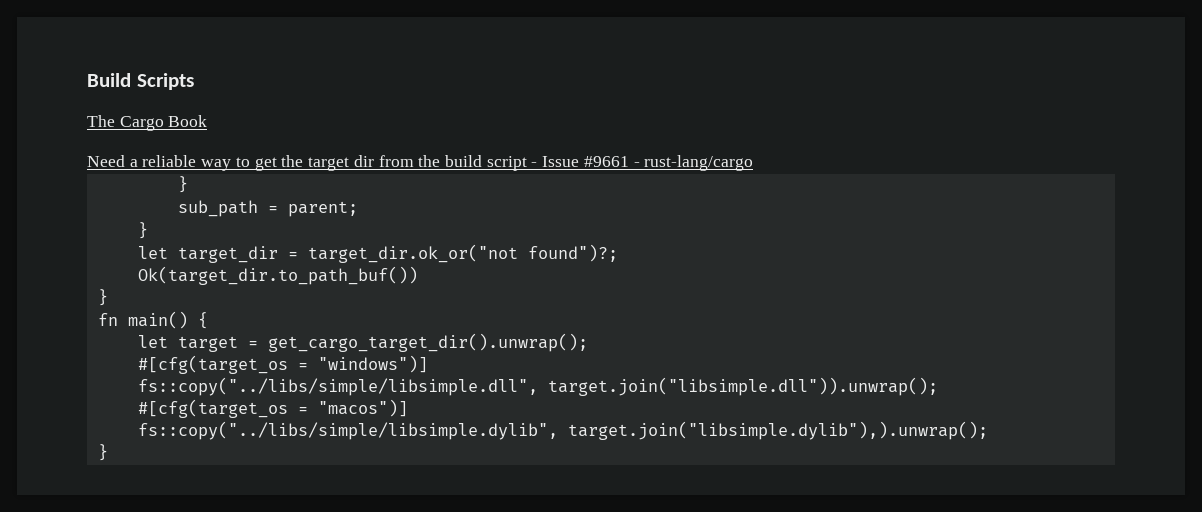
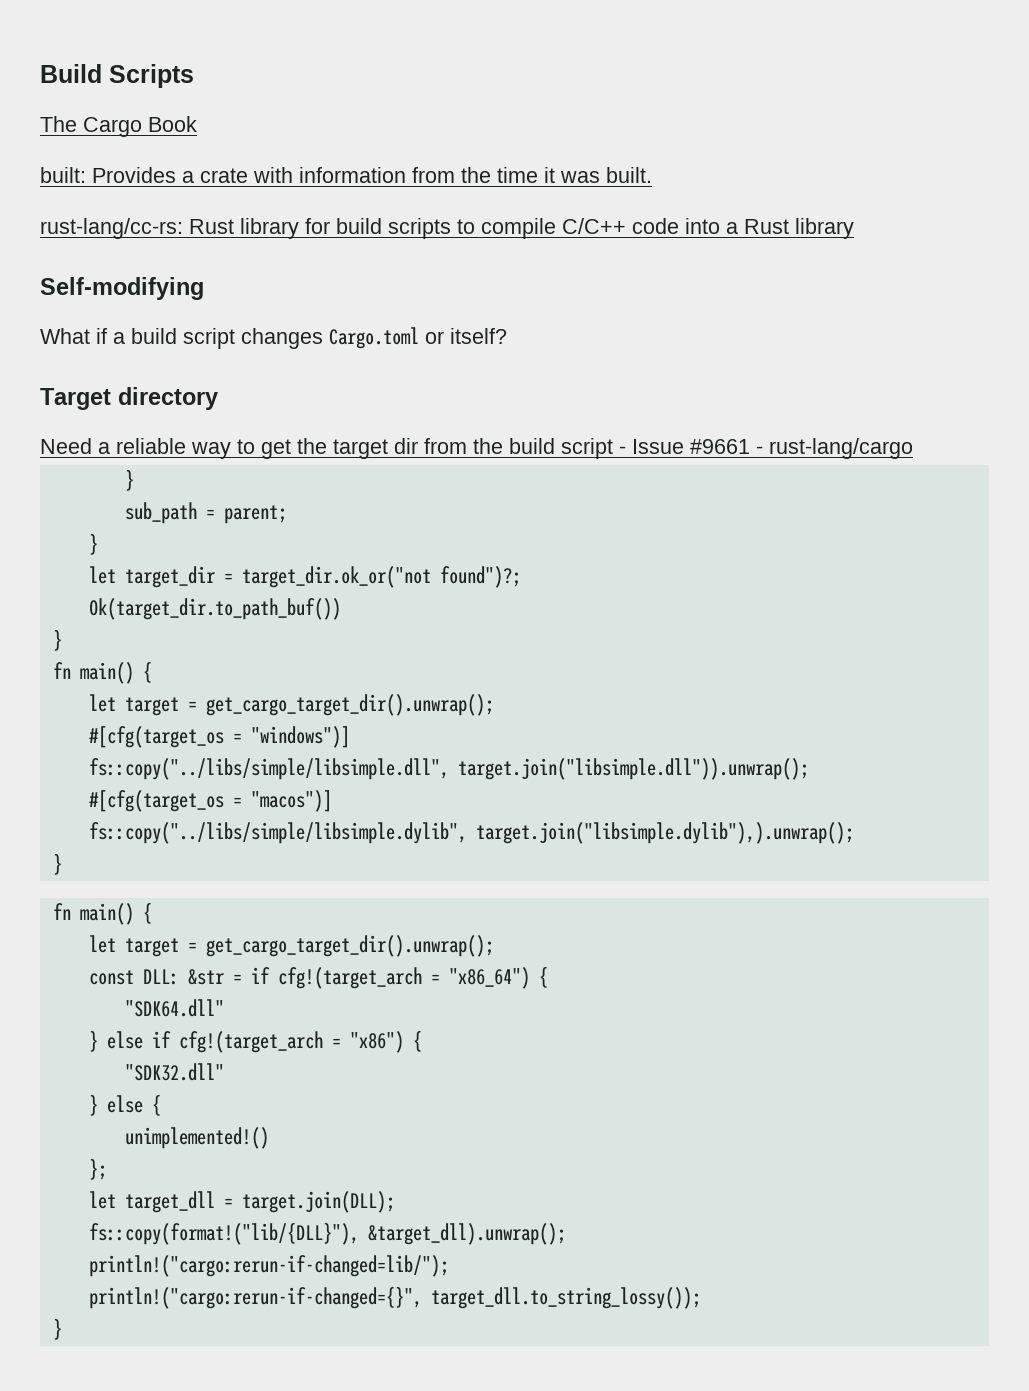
(208, 121) none -> [40,167,652,183] [40,218,854,239] [40,277,204,300] [40,327,507,349] [40,387,218,410] // built: Provides a crate with information from the time it was built. // rust-lang/cc-rs: Rust library for build scripts to compile C/C++ code into a Rust library // Self-modifying // What if a build script changes Cargo.toml or itself? // Target directory
(108, 452) none -> [52,902,152,925] [88,935,494,957] [88,966,548,989] [124,999,224,1017] [88,1030,422,1053] [124,1063,224,1081] [88,1094,161,1116] [124,1127,269,1149] [88,1158,107,1180] [88,1191,395,1213] [88,1222,566,1245] [88,1255,449,1277] [88,1286,701,1309] [52,1318,62,1340] // fn main() { // let target = get_cargo_target_dir().unwrap(); // const DLL: &str = if cfg!(target_arch = "x86_64") { // "SDK64.dll" // } else if cfg!(target_arch = "x86") { // "SDK32.dll" // } else { // unimplemented!() // }; // let target_dll = target.join(DLL); // fs::copy(format!("lib/{DLL}"), &target_dll).unwrap(); // println!("cargo:rerun-if-changed=lib/"); // println!("cargo:rerun-if-changed={}", target_dll.to_string_lossy()); // }

